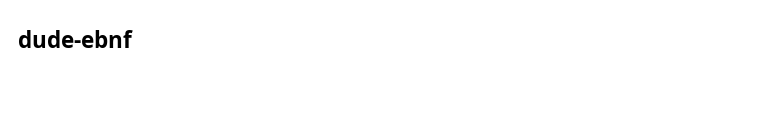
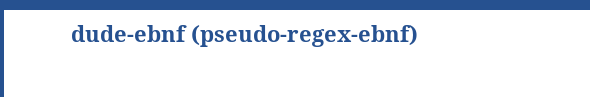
(133, 39) none -> [191,25,418,47] (pseudo-regex-ebnf)

